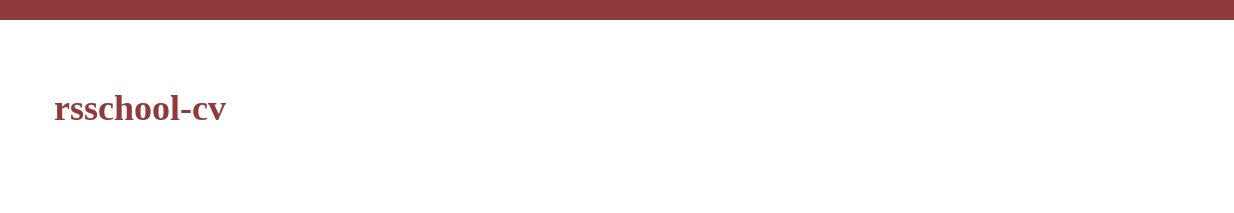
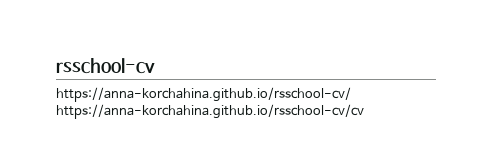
(226, 107) none -> [56,87,351,102] [56,104,364,119] // https://anna-korchahina.github.io/rsschool-cv/ https://anna-korchahina.github.io/rsschool-cv/cv

